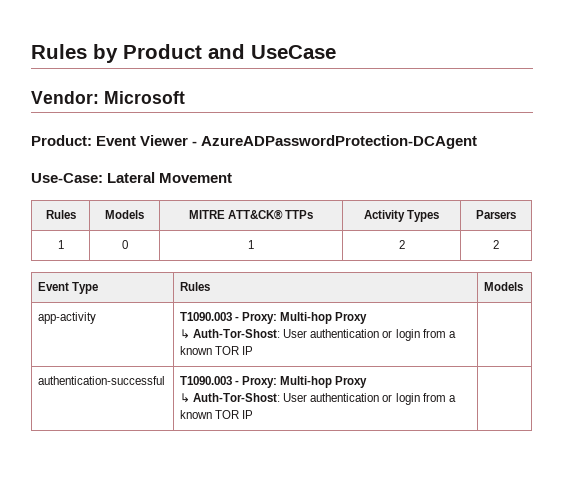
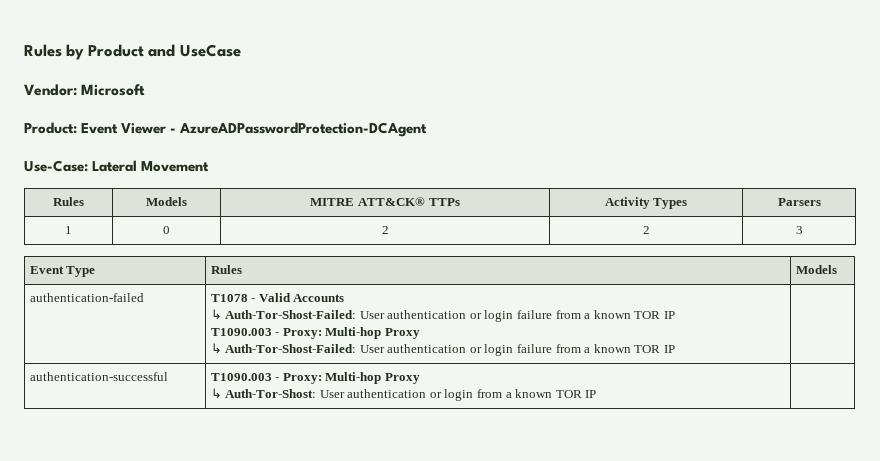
[248,240,255,249] [398,240,405,249] [493,240,499,249] 1 | 2 | 2 -> [381,226,389,234] [642,226,650,234] [795,226,803,234] 2 | 2 | 3
[38,312,97,324] [180,312,368,324] [180,329,420,341] app-activity | T1090.003 - Proxy: Multi-hop Proxy // ↳ Auth-Tor-Shost: User authentication or login -> [29,293,144,302] [210,293,345,302] [210,309,675,322] [210,327,420,339] [210,343,552,356] authentication-failed | T1078 - Valid Accounts // ↳ Auth-Tor-Shost-Failed: User authentication or login failure from a known TOR IP // T1090.003 - Proxy: Multi-hop Proxy // ↳ Auth-Tor-Shost-Failed: User authentication or login failure

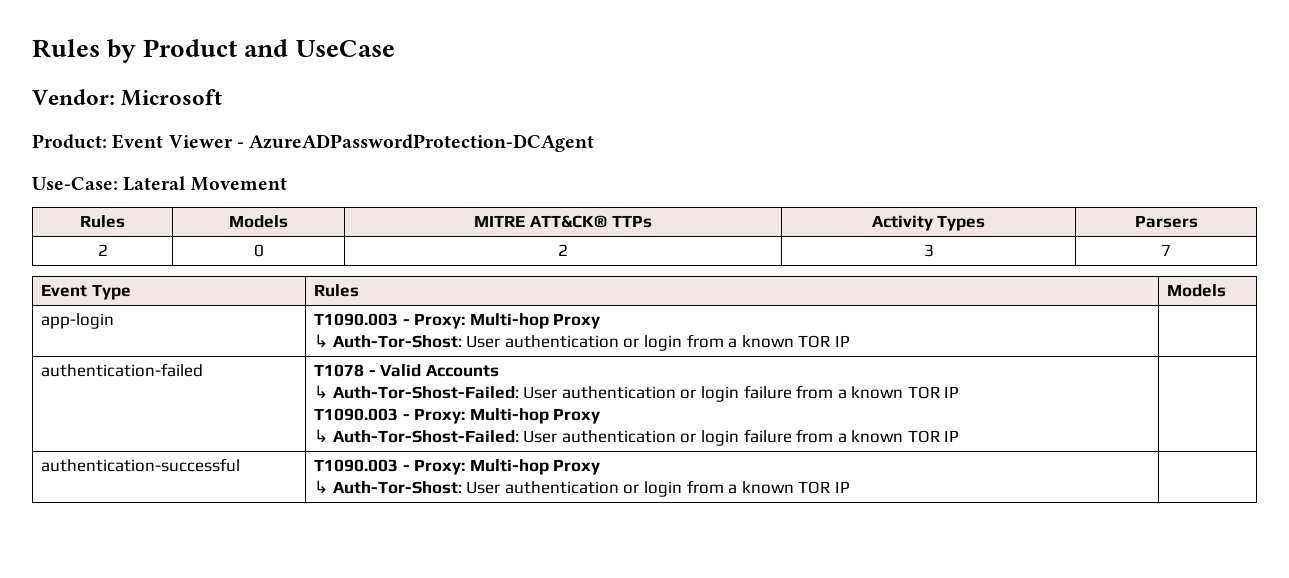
[65,226,72,234] 1 -> [97,244,108,256] 2
[642,226,650,234] [795,226,803,234] 2 | 3 -> [923,244,934,257] [1161,244,1171,256] 3 | 7
(837, 269) none -> [40,313,114,329] [313,313,601,329] [313,334,850,351] // app-login | T1090.003 - Proxy: Multi-hop Proxy // ↳ Auth-Tor-Shost: User authentication or login from a known TOR IP |

